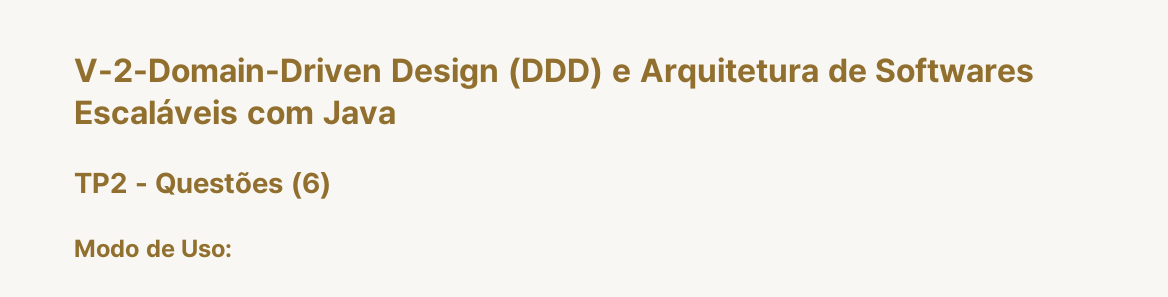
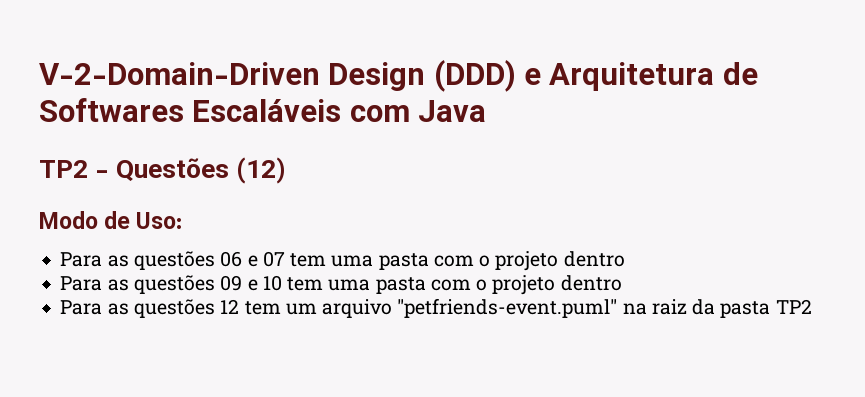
[291,172,332,199] (6) -> [236,157,287,184] (12)
(233, 248) none -> [60,251,625,271] [60,275,622,295] [60,298,812,318] // Para as questões 06 e 07 tem uma pasta com o projeto dentro // Para as questões 09 e 10 tem uma pasta com o projeto dentro // Para as questões 12 tem um arquivo "petfriends-event.puml" na raiz da pasta TP2

